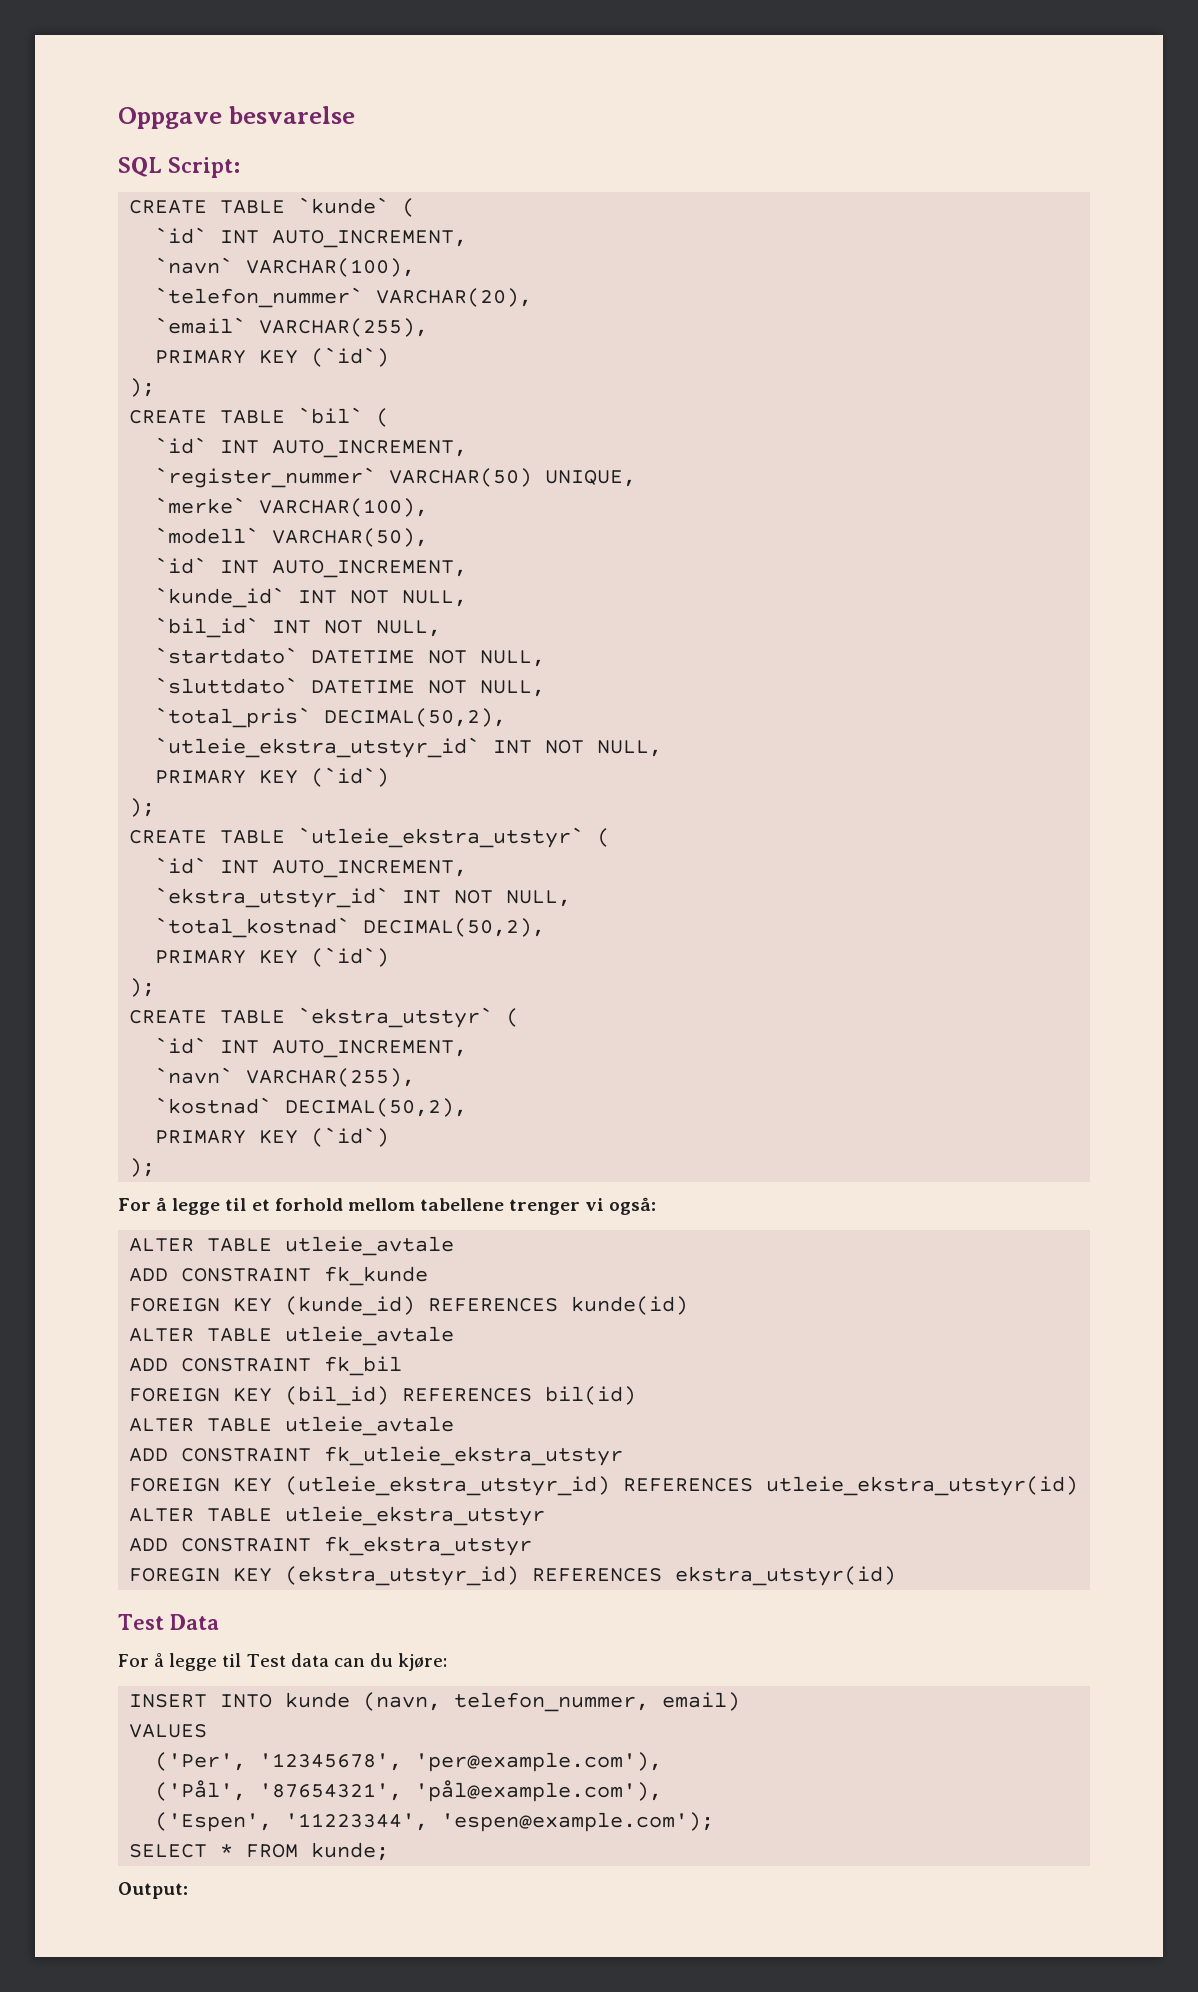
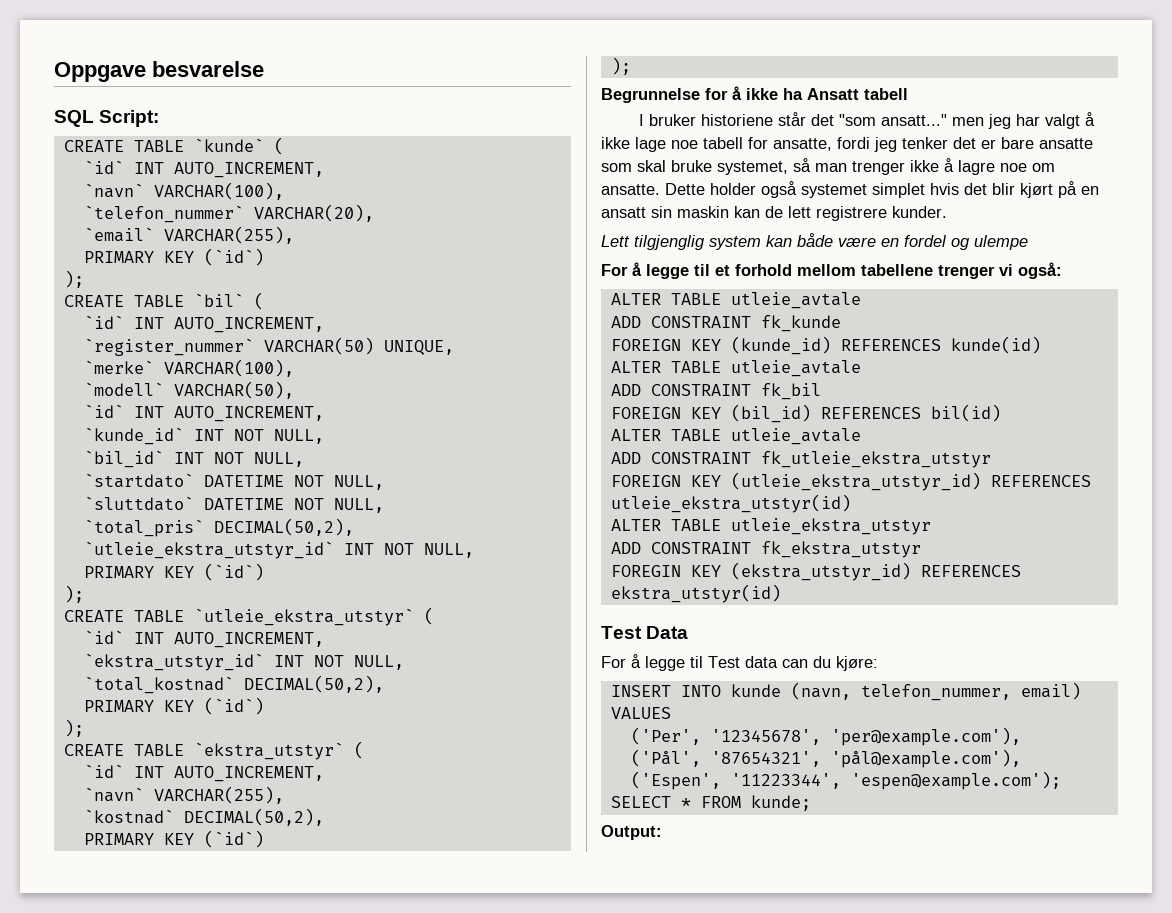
(156, 1167) none -> [601,86,908,103] [639,112,1096,129] [601,137,1093,152] [601,158,1055,175] [601,181,1099,198] [601,206,947,221] [601,233,1028,250] // Begrunnelse for å ikke ha Ansatt tabell // I bruker historiene står det "som ansatt..." men jeg har valgt å ikke lage noe tabell for ansatte, fordi jeg tenker det er bare ansatte som skal bruke systemet, så man trenger ikke å lagre noe om ansatte. Dette holder også systemet simplet hvis det blir kjørt på en ansatt sin maskin kan de lett registrere kunder. // Lett tilgjenglig system kan både være en fordel og ulempe

